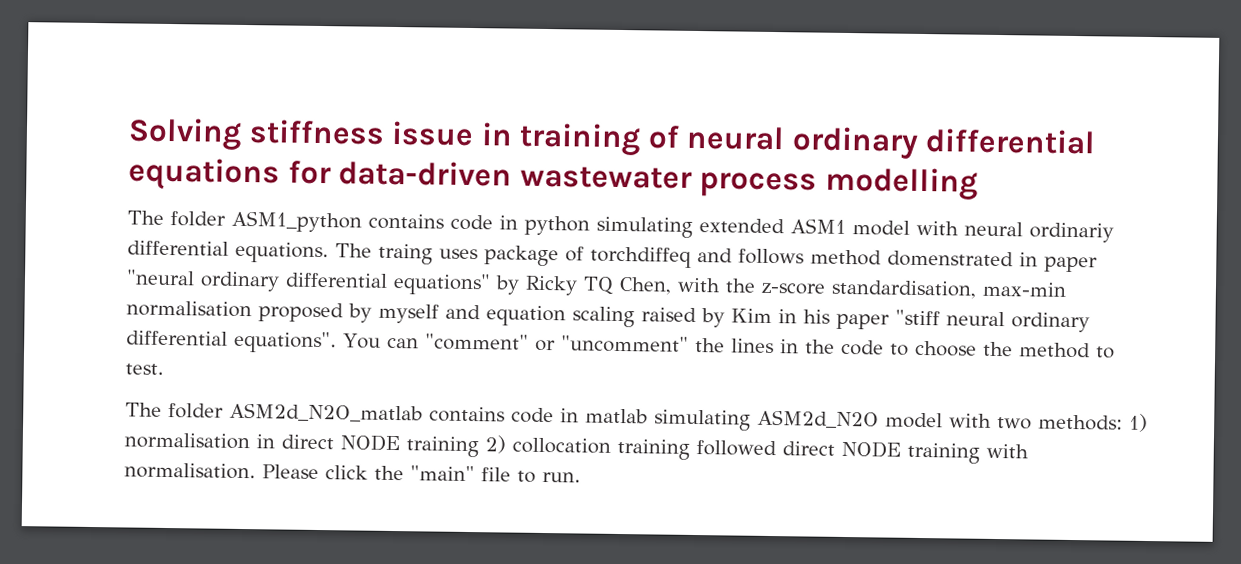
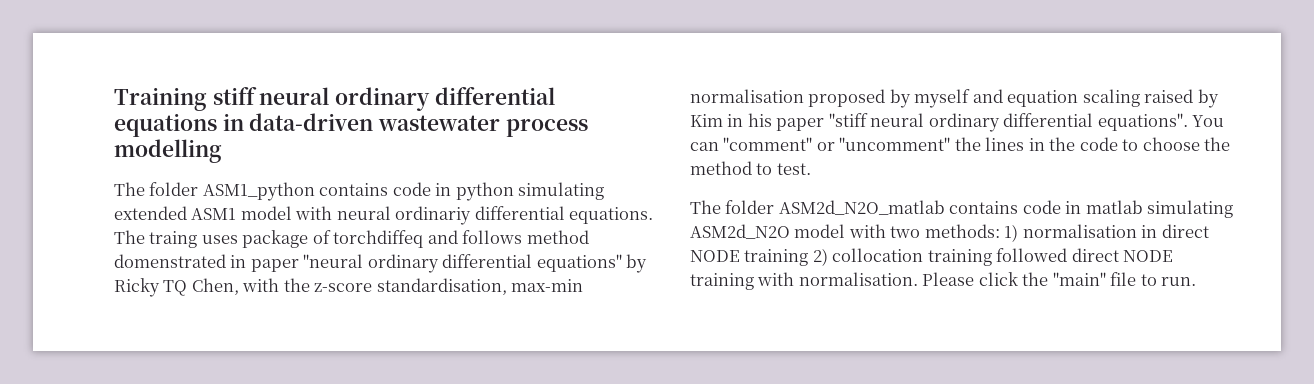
[128,117,680,156] Solving stiffness issue in training of -> [114,87,257,111] Training stiff
[287,160,332,185] for -> [222,113,244,131] in

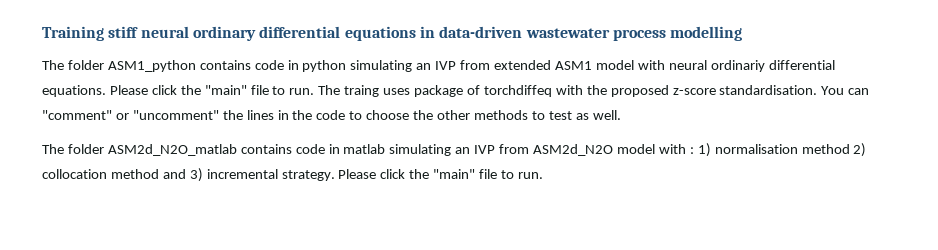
(605, 191) none -> [416,60,491,70] an IVP from
(654, 215) none -> [109,85,315,95] Please click the "main" file to run.
[427,230,589,244] [114,254,648,273] [114,278,584,297] [690,89,1219,108] [690,113,1188,132] and follows method domenstrated in paper "neural ordinary differential equations" by Ricky TQ Chen, with the z-score standardisation, max-min normalisation proposed by myself and equation scaling raised by Kim in his paper "stiff neural ordinary differential equations". -> [555,85,818,97] with the proposed z-score standardisation.
[690,161,811,175] method to test. -> [437,110,621,120] other methods to test as well.
[690,224,1209,242] [690,248,1174,266] [690,272,918,290] ASM2d_N2O model with two methods: 1) normalisation in direct NODE training 2) collocation training followed direct NODE training with normalisation. -> [455,143,867,157] [42,168,335,182] an IVP from ASM2d_N2O model with : 1) normalisation method 2) collocation method and 3) incremental strategy.

